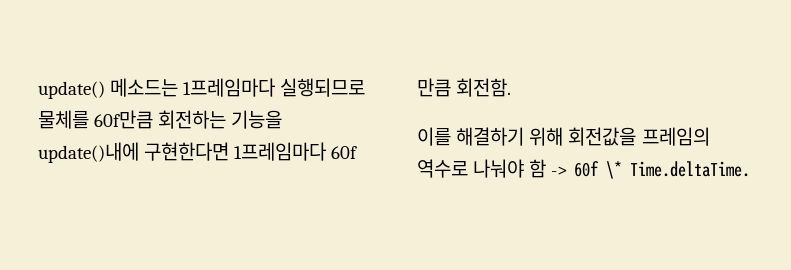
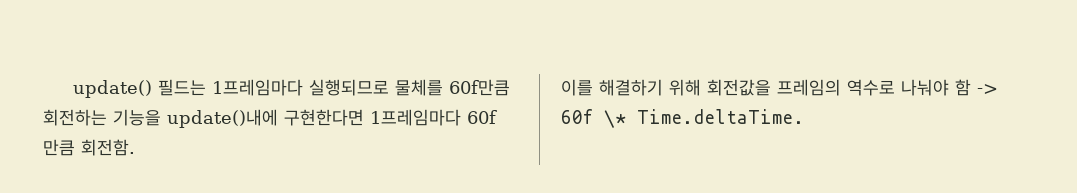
[110,78,179,97] 메소드는 -> [158,79,207,96] 필드는

